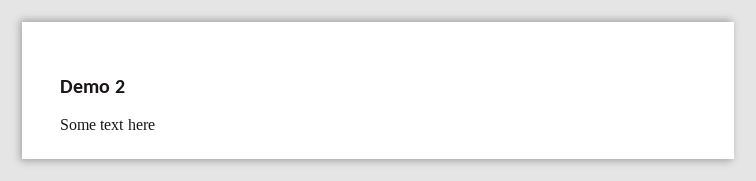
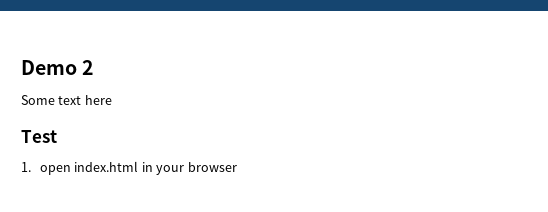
(155, 124) none -> [21,130,57,143] [21,161,237,175] // Test // 1. open index.html in your browser

